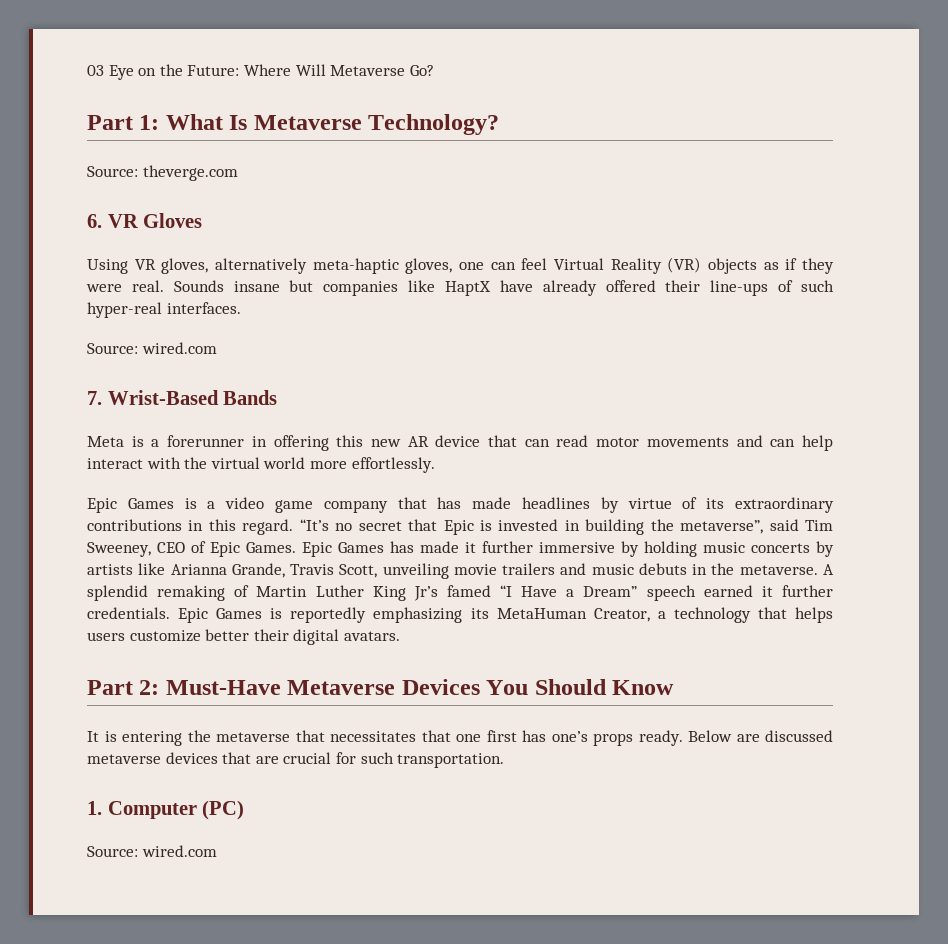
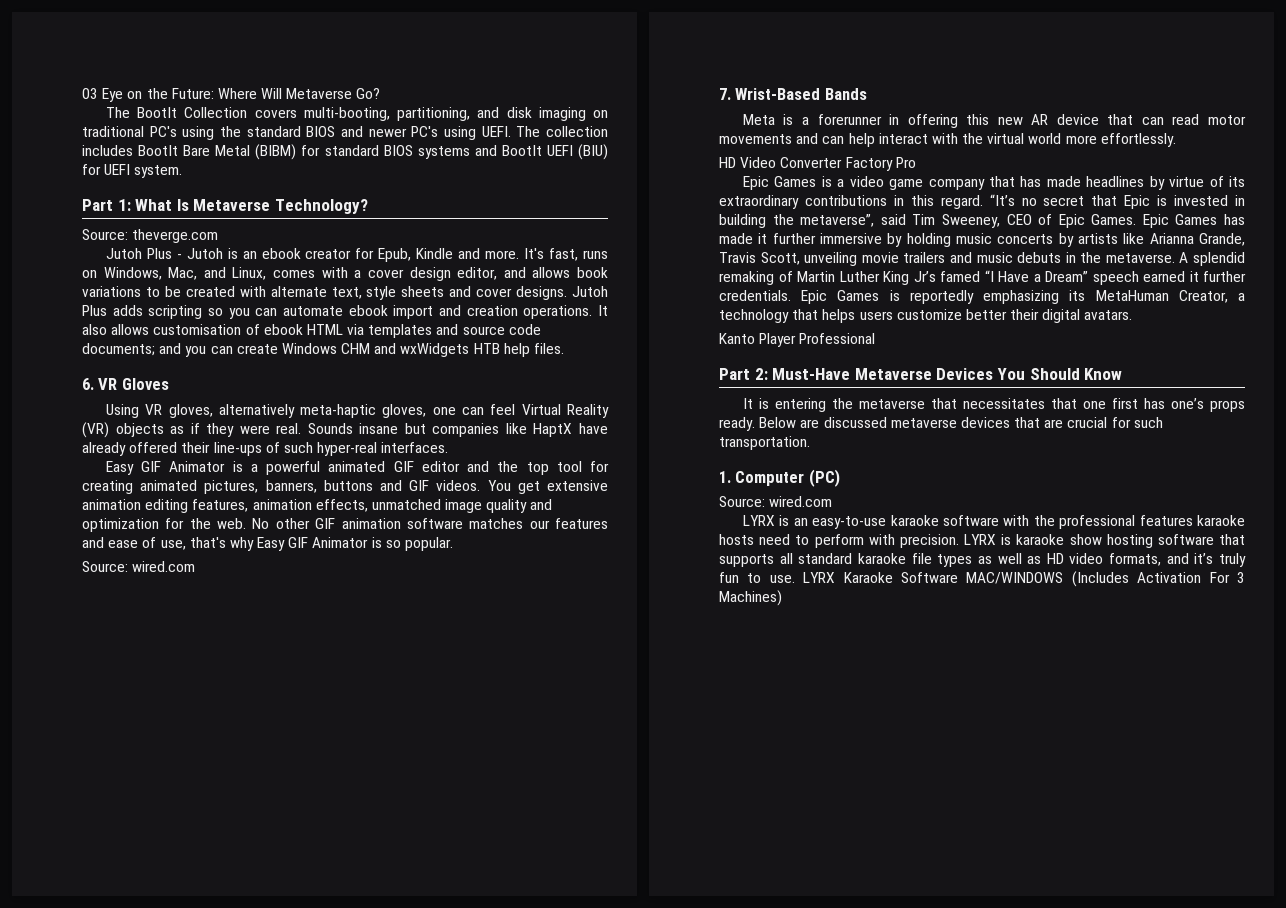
(434, 70) none -> [105,107,608,121] [82,126,609,140] [82,144,608,160] [82,164,183,178] // The BootIt Collection covers multi-booting, partitioning, and disk imaging on traditional PC's using the standard BIOS and newer PC's using UEFI. The collection includes BootIt Bare Metal (BIBM) for standard BIOS systems and BootIt UEFI (BIU) for UEFI system.
(238, 173) none -> [105,248,608,262] [82,267,609,281] [82,286,609,300] [82,305,609,319] [82,324,541,338] [82,343,565,357] // Jutoh Plus - Jutoh is an ebook creator for Epub, Kindle and more. It's fast, runs on Windows, Mac, and Linux, comes with a cover design editor, and allows book variations to be created with alternate text, style sheets and cover designs. Jutoh Plus adds scripting so you can automate ebook import and creation operations. It also allows customisation of ebook HTML via templates and source code documents; and you can create Windows CHM and wxWidgets HTB help files.
(241, 308) none -> [105,461,609,475] [82,480,608,494] [82,499,553,513] [82,518,608,532] [82,537,454,551] // Easy GIF Animator is a powerful animated GIF editor and the top tool for creating animated pictures, banners, buttons and GIF videos. You get extensive animation editing features, animation effects, unmatched image quality and optimization for the web. No other GIF animation software matches our features and ease of use, that's why Easy GIF Animator is so popular.
(435, 465) none -> [719,157,916,171] // HD Video Converter Factory Pro
(400, 636) none -> [719,333,876,347] // Kanto Player Professional
(217, 851) none -> [742,515,1245,529] [719,534,1245,548] [719,553,1247,567] [719,571,1245,587] [719,590,782,606] // LYRX is an easy-to-use karaoke software with the professional features karaoke hosts need to perform with precision. LYRX is karaoke show hosting software that supports all standard karaoke file types as well as HD video formats, and it’s truly fun to use. LYRX Karaoke Software MAC/WINDOWS (Includes Activation For 3 Machines)

